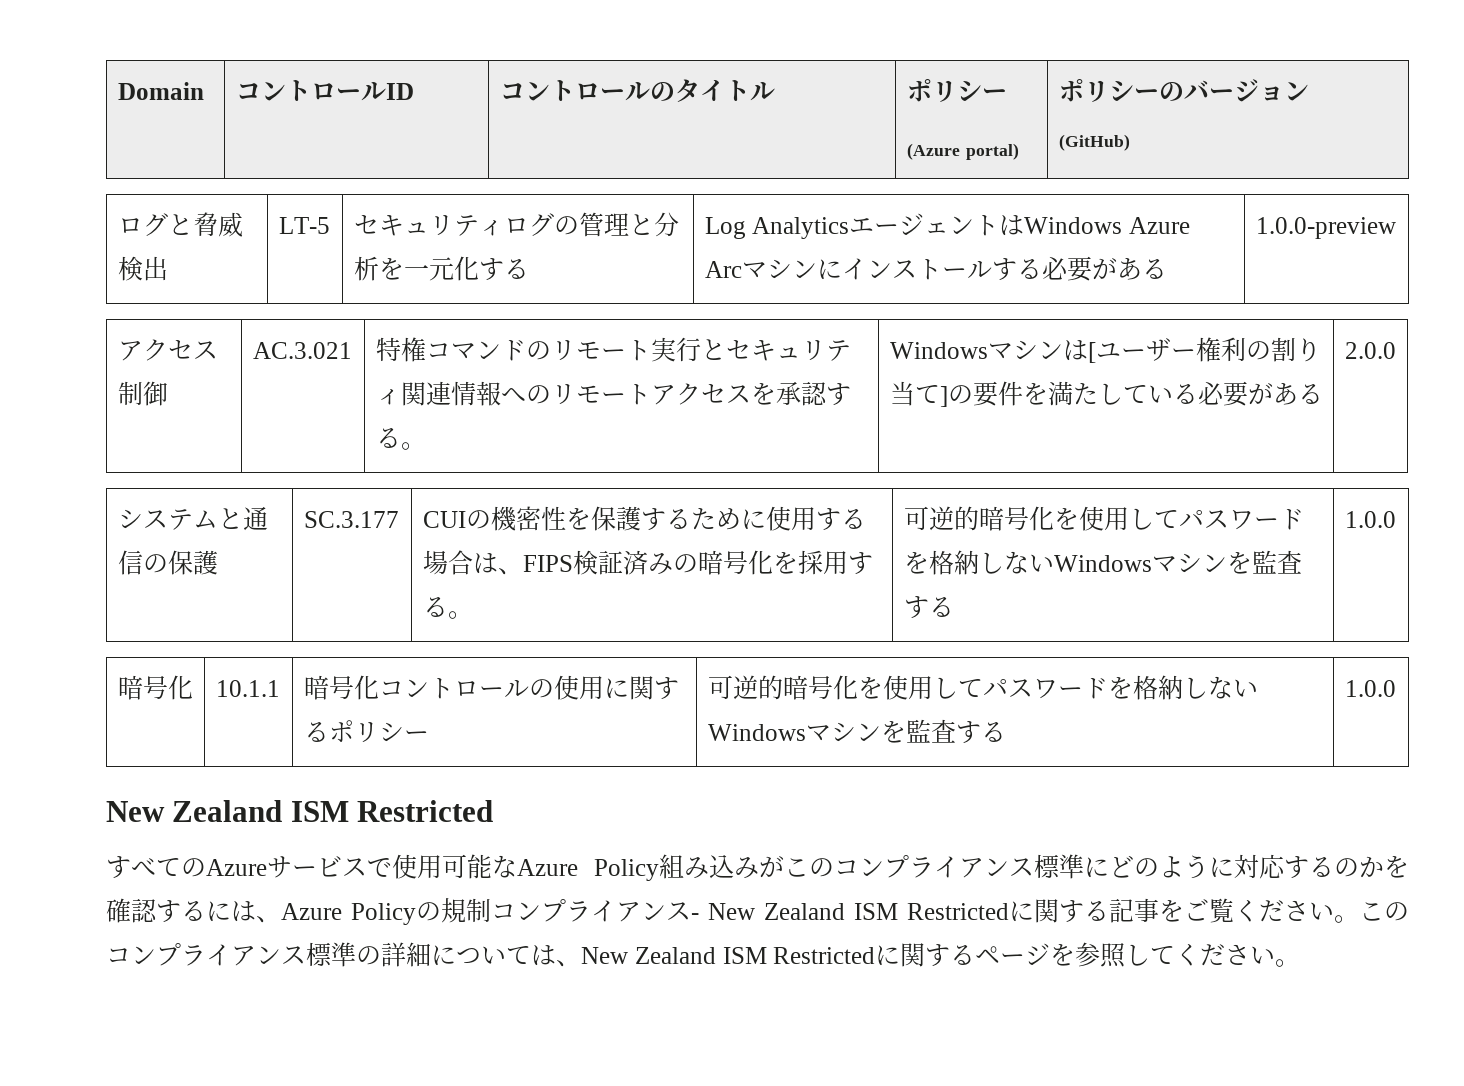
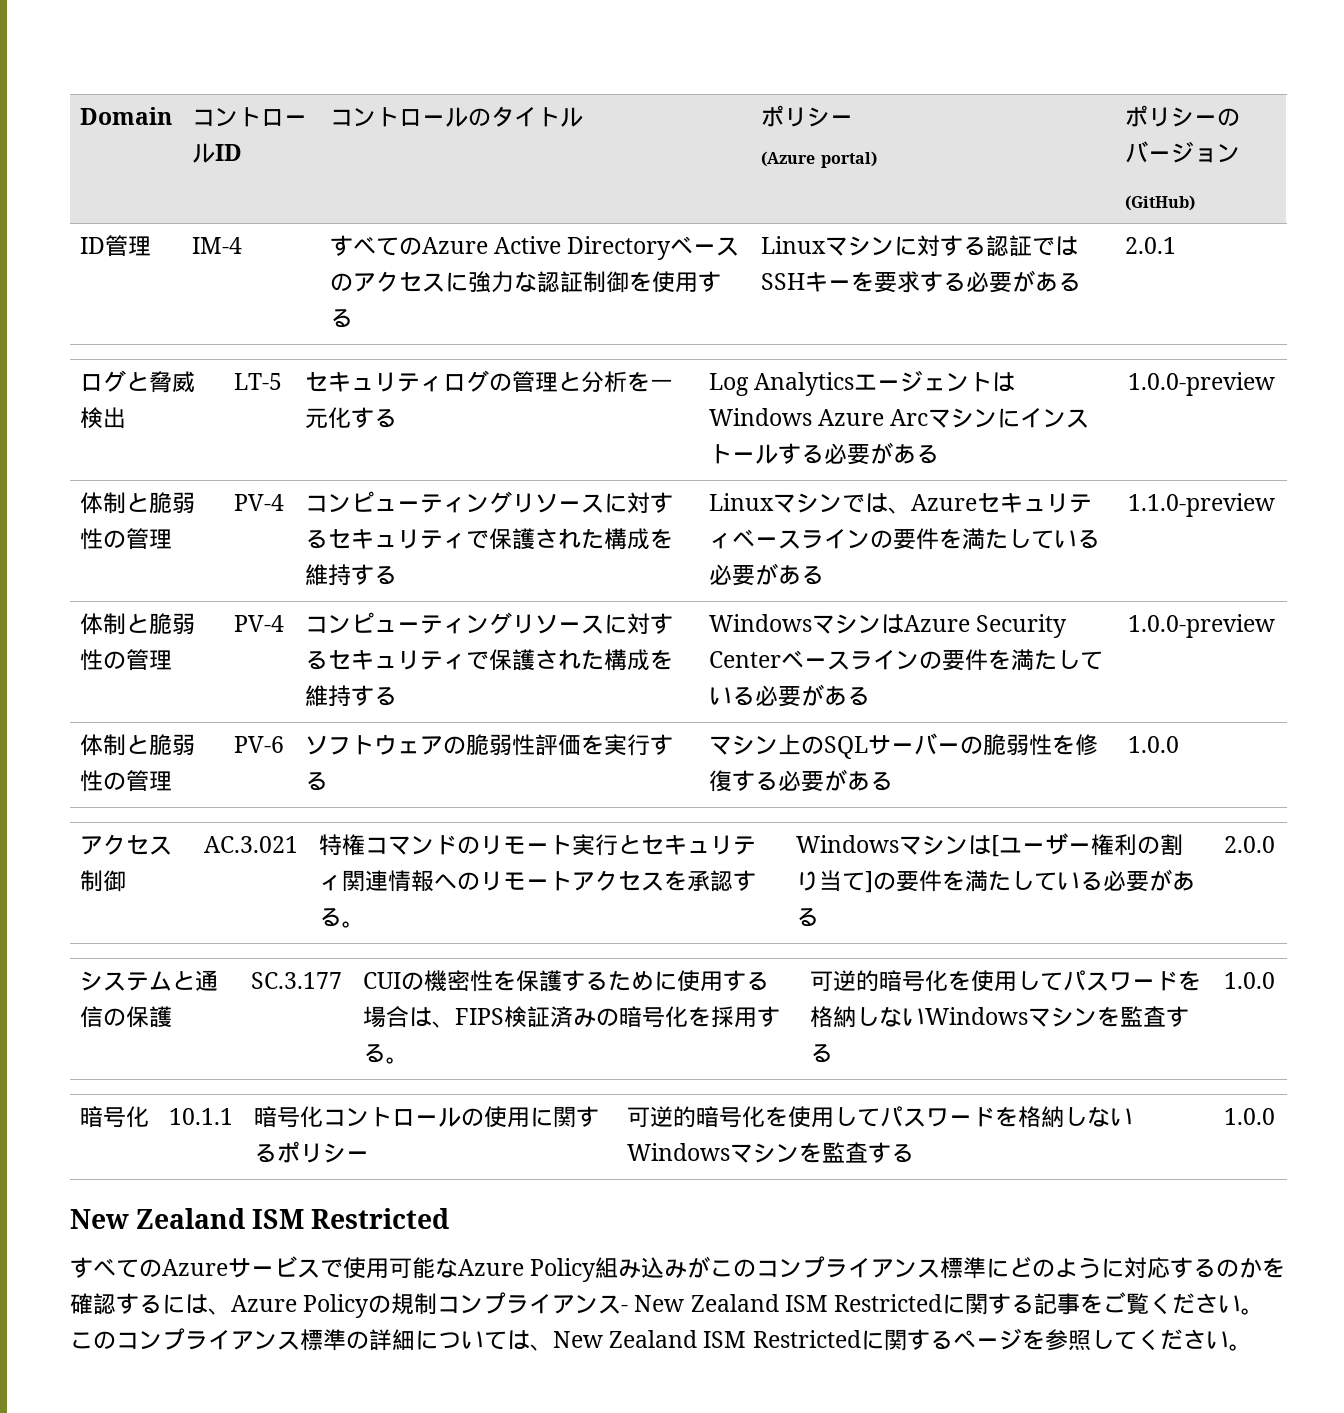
(1130, 142) none -> [79,235,151,257] [191,237,242,254] [329,235,740,260] [329,271,721,293] [329,308,353,328] [760,235,1078,257] [760,270,1081,293] [1124,237,1176,254] // ID管理 | IM-4 | すべてのAzure Active Directoryベースのアクセスに強力な認証制御を使用する | Linuxマシンに対する認証ではSSHキーを要求する必要がある | 2.0.1
(1396, 228) none -> [79,492,195,514] [79,528,172,550] [233,494,284,511] [304,491,673,513] [304,528,673,550] [304,564,397,586] [708,493,1092,514] [708,528,1100,550] [708,563,824,586] [1127,493,1275,517] [79,613,195,635] [79,649,172,671] [233,615,284,632] [304,612,673,634] [304,649,673,671] [304,685,397,707] [708,614,1067,638] [708,649,1103,671] [708,684,870,707] [1127,614,1275,638] [79,734,195,756] [79,770,172,792] [233,736,284,753] [304,734,673,756] [304,771,328,791] [708,733,1098,759] [708,769,893,792] [1127,736,1179,753] // 体制と脆弱性の管理 | PV-4 | コンピューティングリソースに対するセキュリティで保護された構成を維持する | Linuxマシンでは、Azureセキュリティベースラインの要件を満たしている必要がある | 1.1.0-preview // 体制と脆弱性の管理 | PV-4 | コンピューティングリソースに対するセキュリティで保護された構成を維持する | WindowsマシンはAzure Security Centerベースラインの要件を満たしている必要がある | 1.0.0-preview // 体制と脆弱性の管理 | PV-6 | ソフトウェアの脆弱性評価を実行する | マシン上のSQLサーバーの脆弱性を修復する必要がある | 1.0.0

